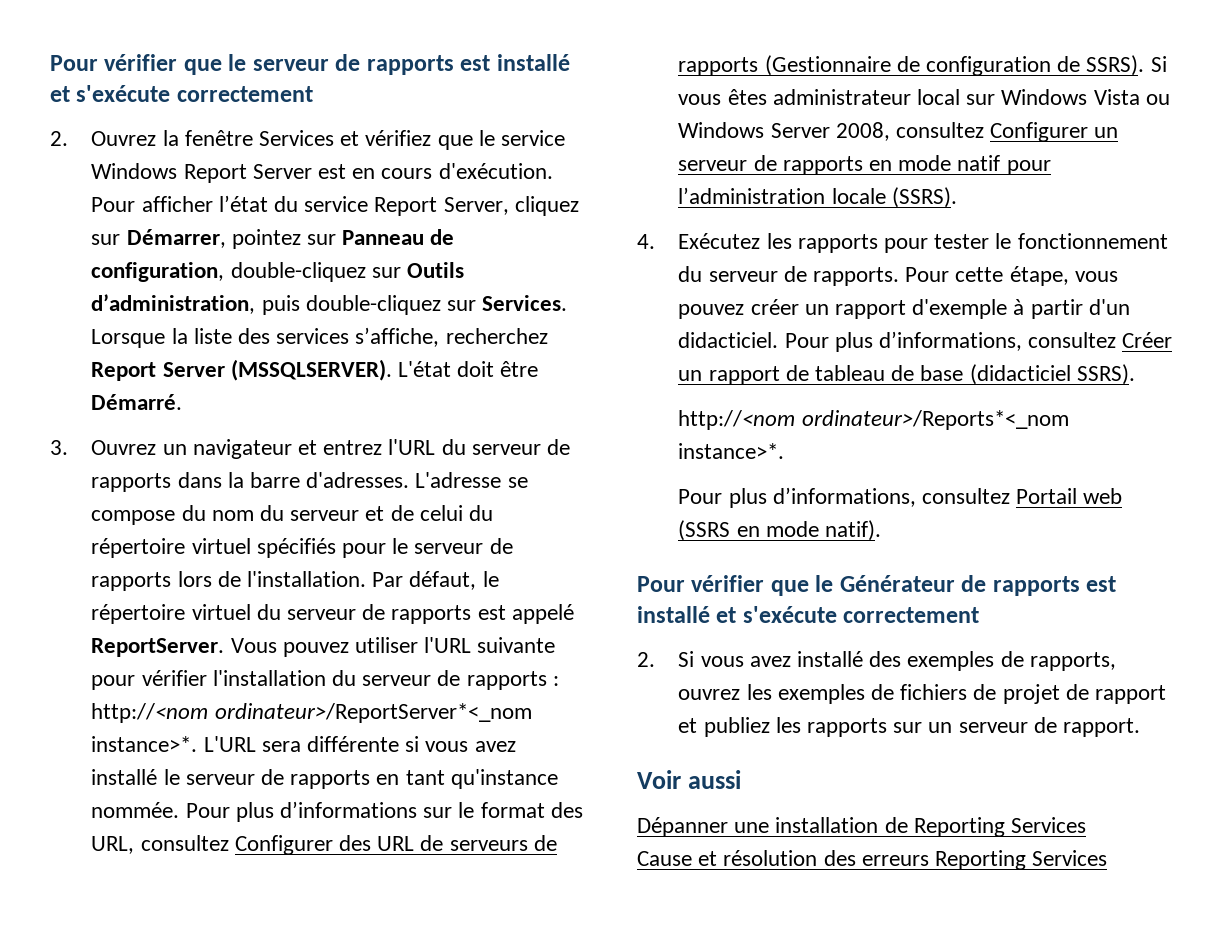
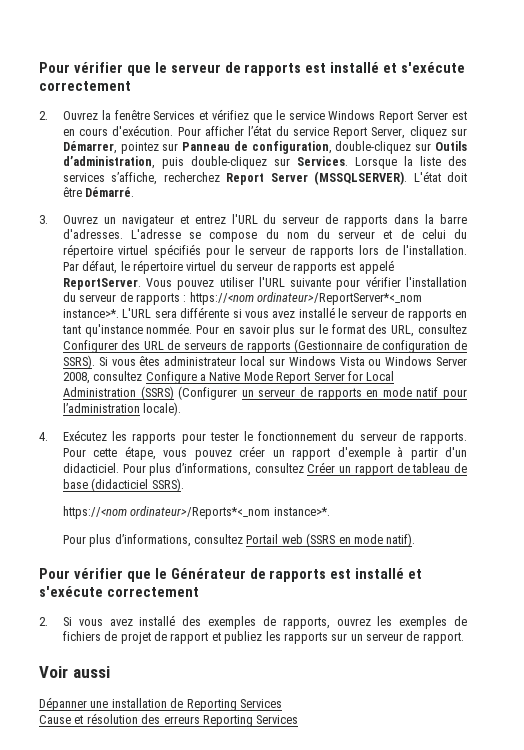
[91,703,209,723] http://<nom -> [189,292,254,305] https://<nom
[235,801,418,822] plus d’informations -> [222,324,296,337] en savoir plus
[990,122,1089,142] Configurer -> [145,371,395,384] [62,386,238,400] Configure a Native Mode Report Server for Local Administration (SSRS) (Configurer
[831,187,957,208] locale (SSRS). -> [143,402,182,416] locale).
[678,410,796,430] http://<nom -> [62,506,127,519] https://<nom

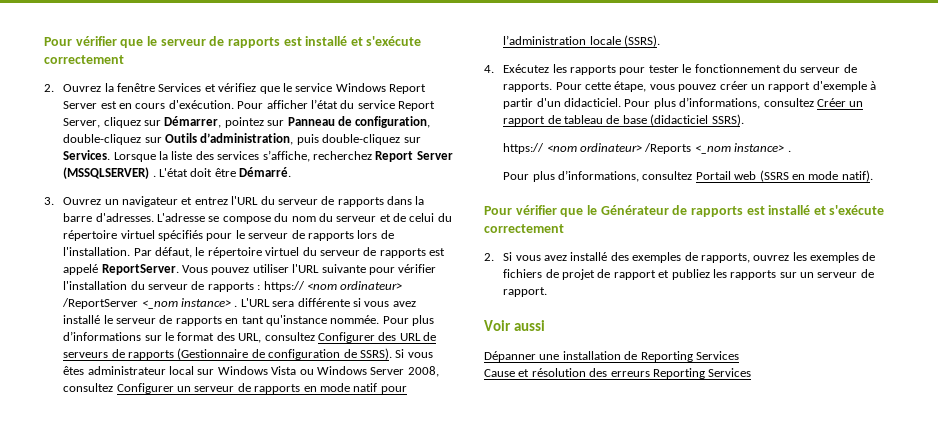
[314,171,408,185] (MSSQLSERVER). -> [63,167,156,179] (MSSQLSERVER) .
[189,292,423,305] [62,309,119,318] https://<nom ordinateur>/ReportServer*<_nom instance>*. -> [263,281,403,292] [62,298,238,309] https:// <nom ordinateur> /ReportServer <_nom instance> .
[222,324,296,337] en savoir plus -> [411,315,434,326] [63,331,142,341] plus d’informations
[145,371,395,384] [62,386,238,400] Configure a Native Mode Report Server for Local Administration (SSRS) (Configurer -> [116,383,174,394] Configurer
[143,402,182,416] locale). -> [589,35,660,47] locale (SSRS).
[62,506,330,519] https://<nom ordinateur>/Reports*<_nom instance>*. -> [503,143,791,154] https:// <nom ordinateur> /Reports <_nom instance> .

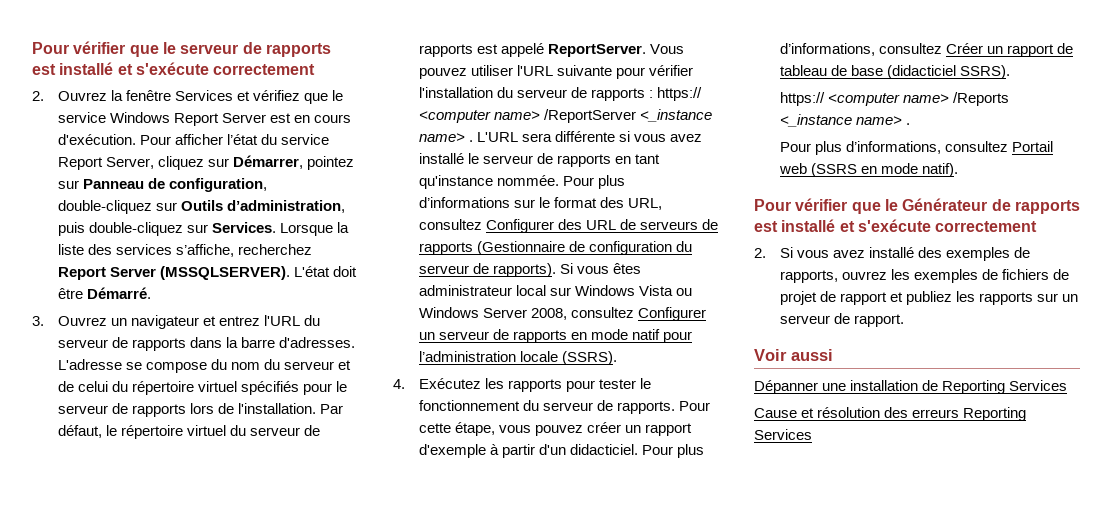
[63,167,156,179] (MSSQLSERVER) . -> [159,266,290,280] (MSSQLSERVER).
[306,281,403,290] [62,298,231,309] <nom ordinateur> /ReportServer <_nom instance> -> [418,109,712,123] [418,133,465,142] <computer name> /ReportServer <_instance name>
[343,348,392,360] de SSRS). -> [675,241,692,252] [418,263,556,277] du serveur de rapports).
[546,143,785,154] <nom ordinateur> /Reports <_nom instance> -> [827,92,1009,106] [779,114,902,127] <computer name> /Reports <_instance name>

